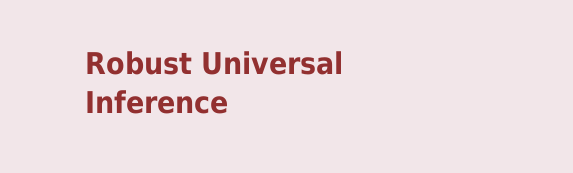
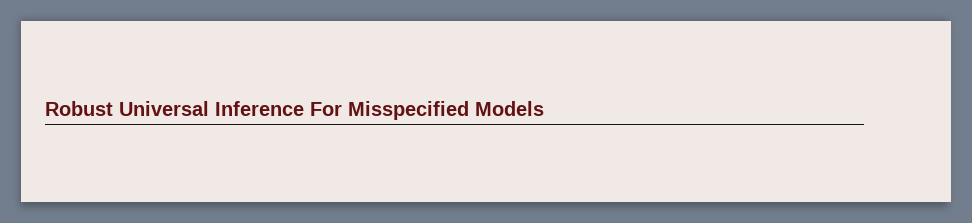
(228, 102) none -> [310,101,544,120] For Misspecified Models

